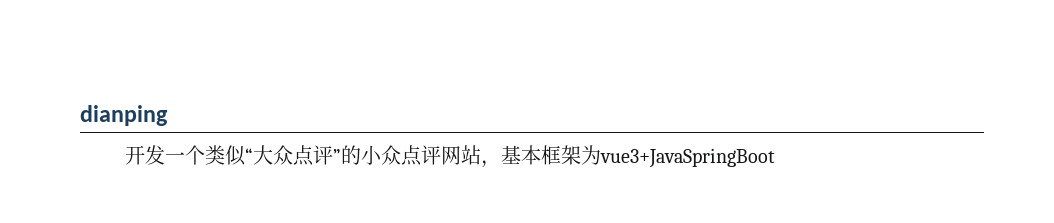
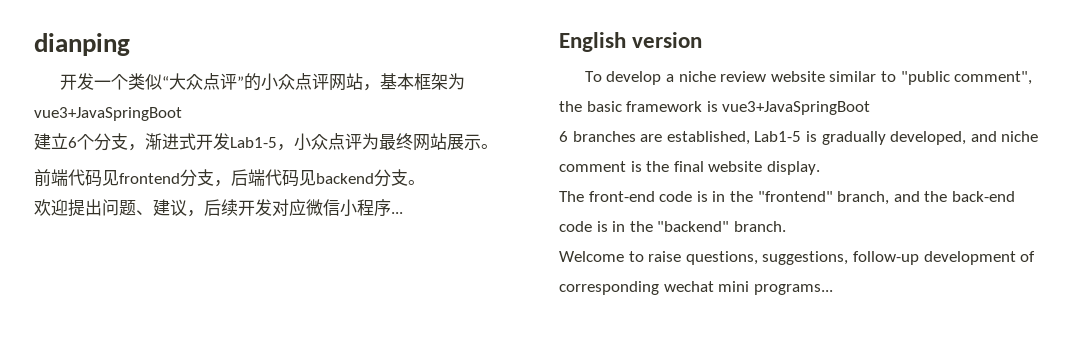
(776, 158) none -> [34,133,498,151] [34,169,425,187] [34,199,403,217] [559,32,703,52] [584,71,1033,85] [559,101,871,115] [559,131,1039,145] [559,161,820,175] [559,191,1015,205] [559,221,786,232] [559,251,1036,265] [559,281,833,295] // 建立6个分支，渐进式开发Lab1-5，小众点评为最终网站展示。 // 前端代码见frontend分支，后端代码见backend分支。 // 欢迎提出问题、建议，后续开发对应微信小程序... // English version // To develop a niche review website similar to "public comment", the basic framework is vue3+JavaSpringBoot // 6 branches are established, Lab1-5 is gradually developed, and niche comment is the final website display. // The front-end code is in the "frontend" branch, and the back-end code is in the "backend" branch. // Welcome to raise questions, suggestions, follow-up development of corresponding wechat mini programs...

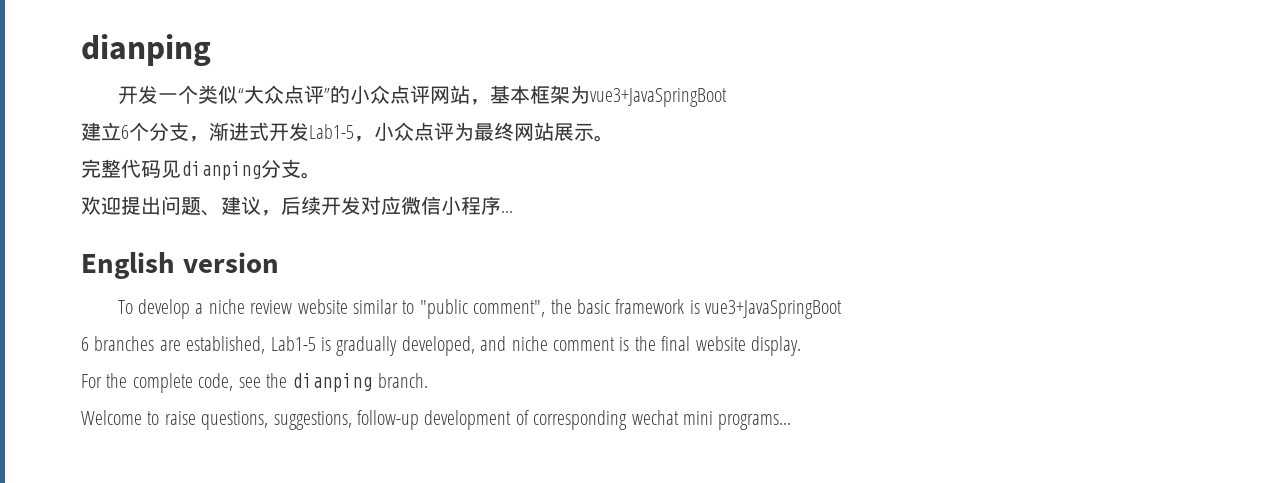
[34,169,374,187] 前端代码见frontend分支，后端代码见backend -> [81,159,261,180] 完整代码见dianping
[559,191,1015,205] [559,221,730,232] The front-end code is in the "frontend" branch, and the back-end code is in the "backend" -> [81,373,373,393] For the complete code, see the dianping

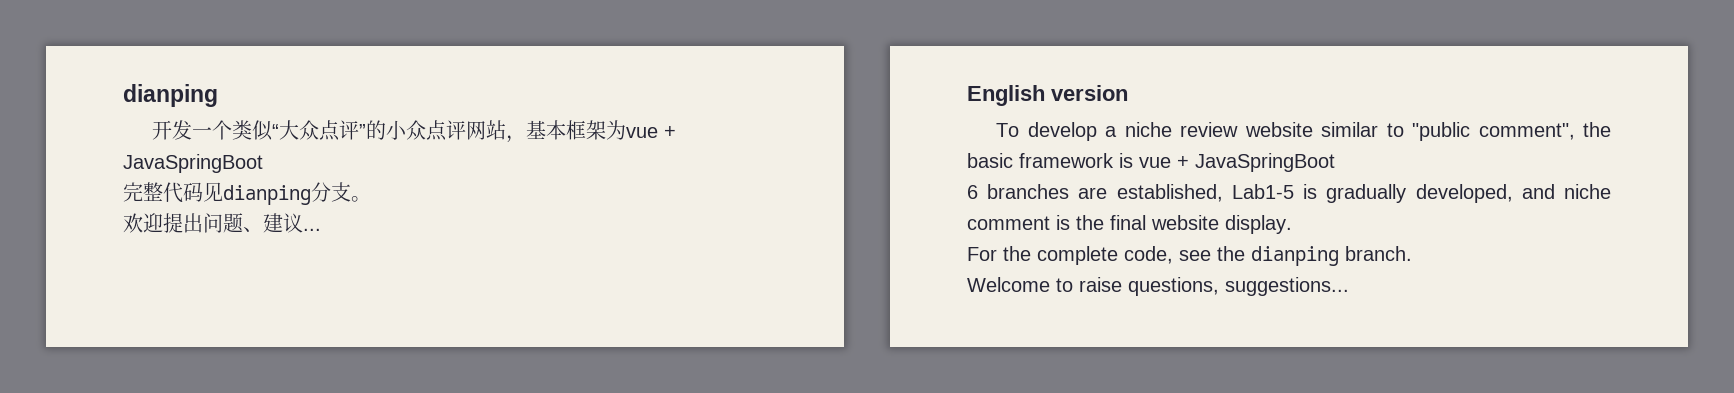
[589,88,727,107] [81,122,614,142] vue3+JavaSpringBoot // 建立6个分支，渐进式开发Lab1-5，小众点评为最终网站展示。 -> [626,126,677,138] [123,154,263,173] vue + JavaSpringBoot
[261,196,501,216] ，后续开发对应微信小程序 -> (303, 223) none
[705,300,843,319] vue3+JavaSpringBoot -> [1139,153,1335,172] vue + JavaSpringBoot
[273,410,792,430] suggestions, follow-up development of corresponding wechat mini programs... -> [1225,277,1349,296] suggestions...

